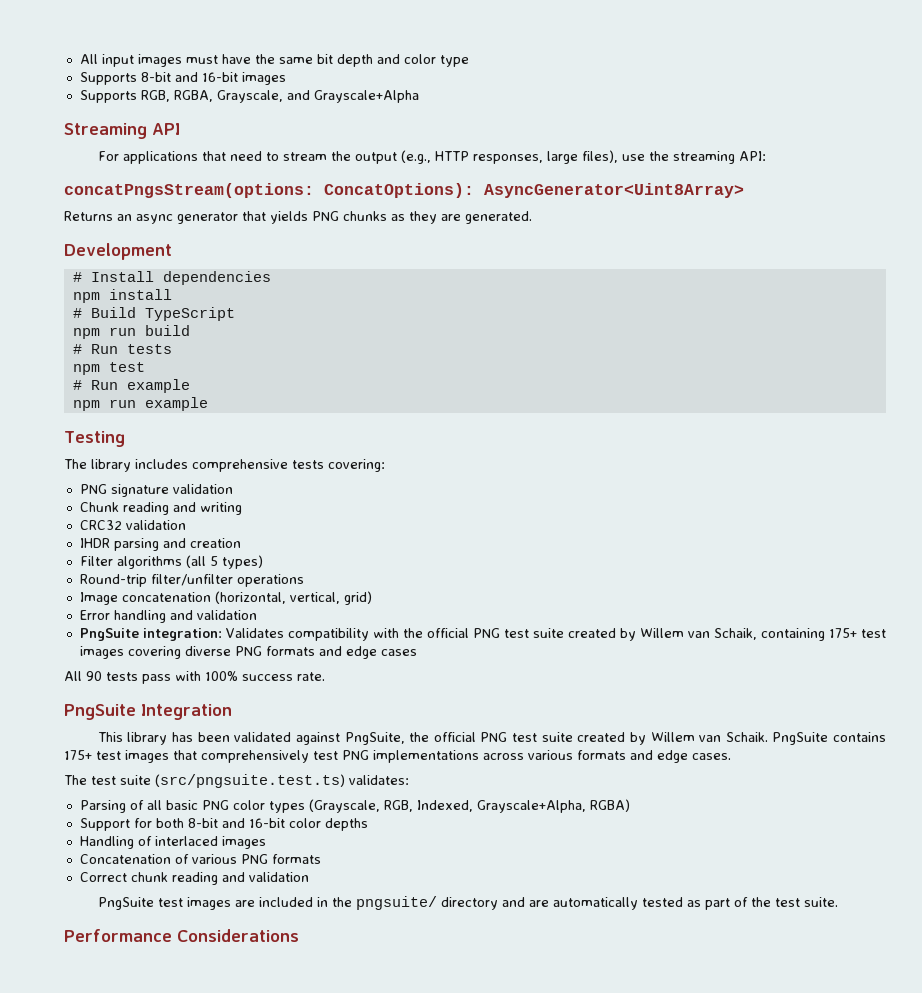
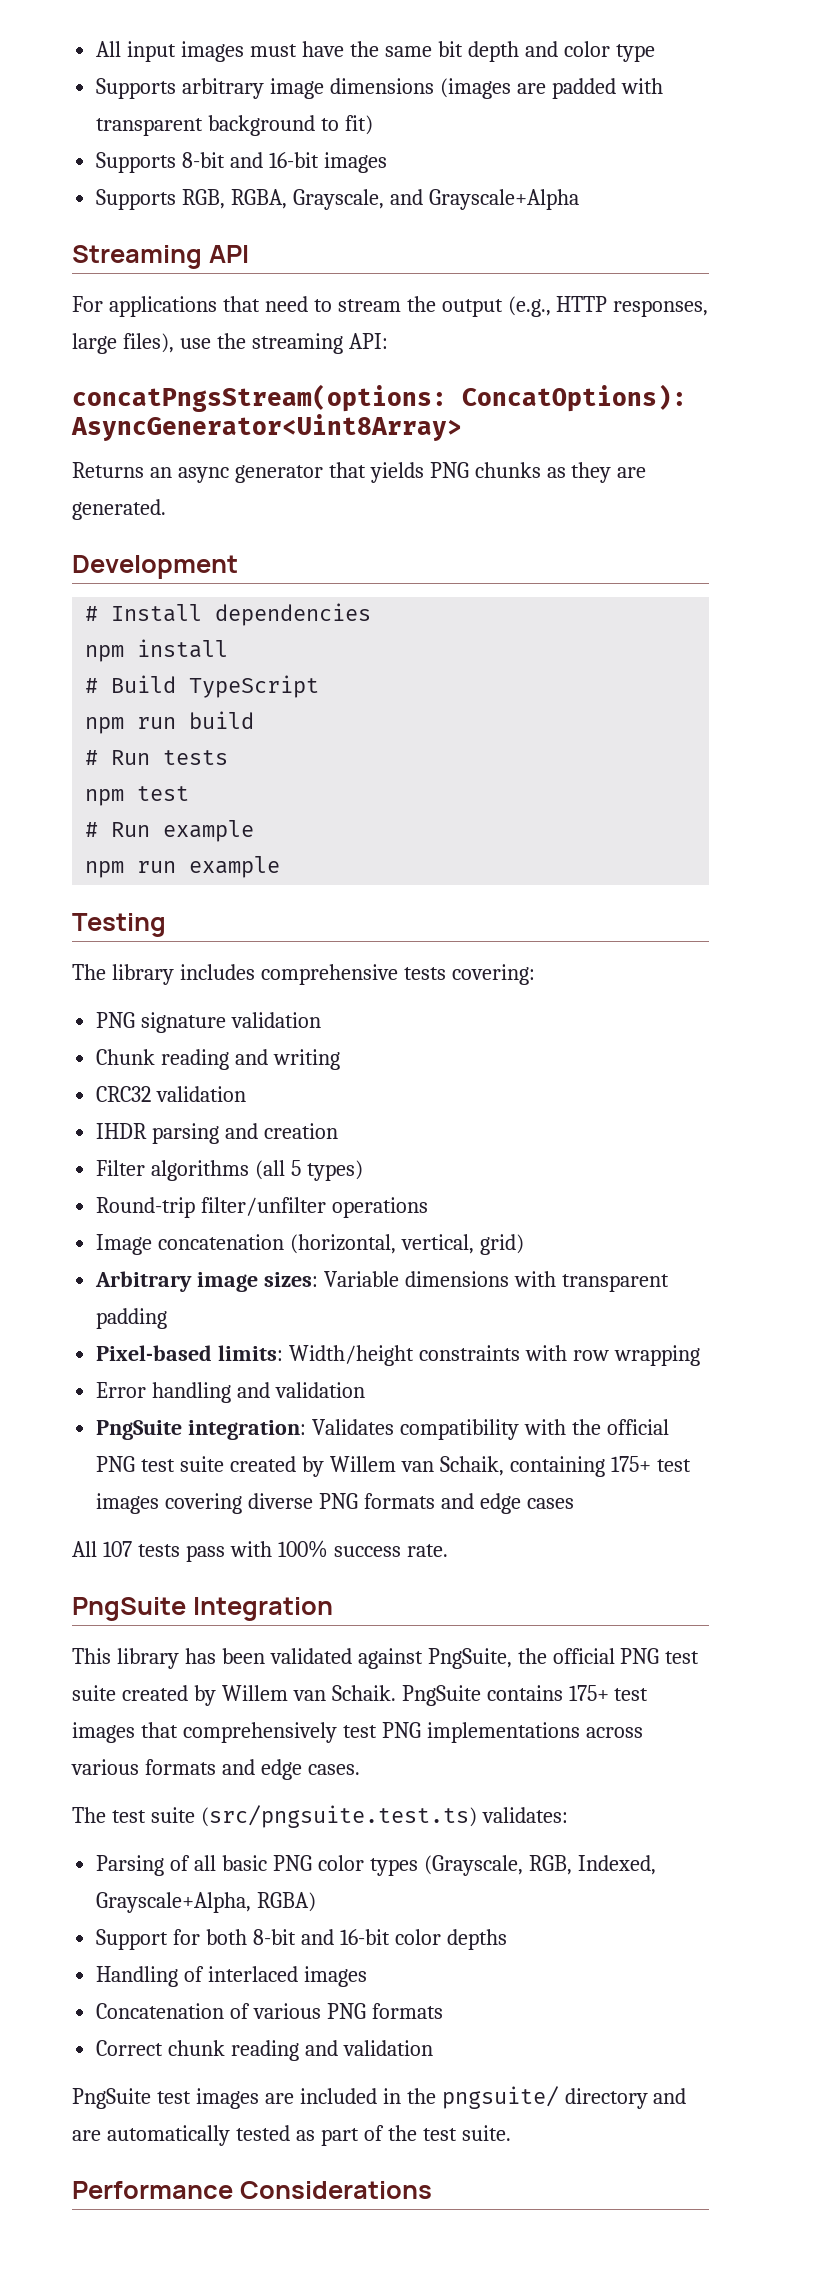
(469, 61) none -> [96,78,663,99] [96,115,374,136] // Supports arbitrary image dimensions (images are padded with transparent background to fit)
(372, 598) none -> [95,1271,669,1292] [96,1308,168,1329] [96,1345,700,1366] // Arbitrary image sizes: Variable dimensions with transparent padding // Pixel-based limits: Width/height constraints with row wrapping
[86,671,102,681] 90 -> [102,1541,132,1557] 107

